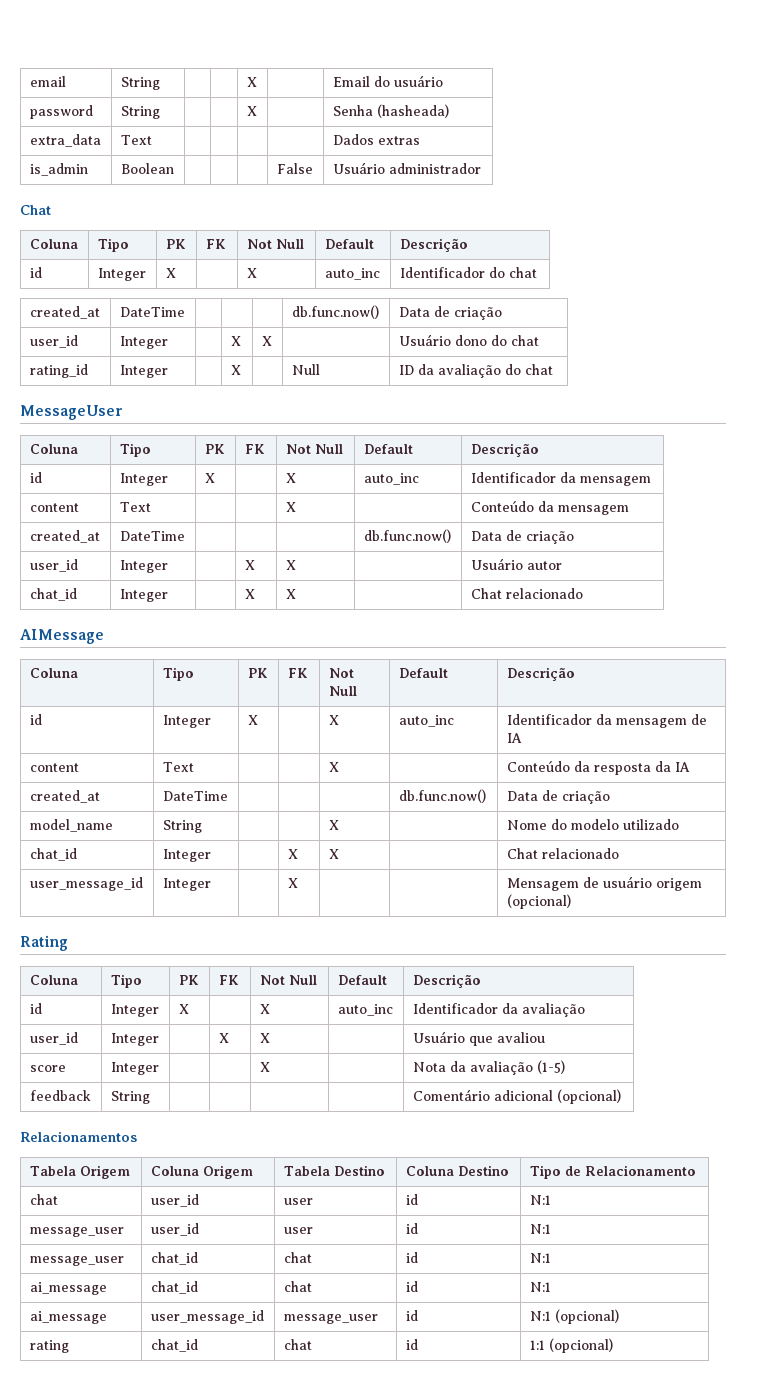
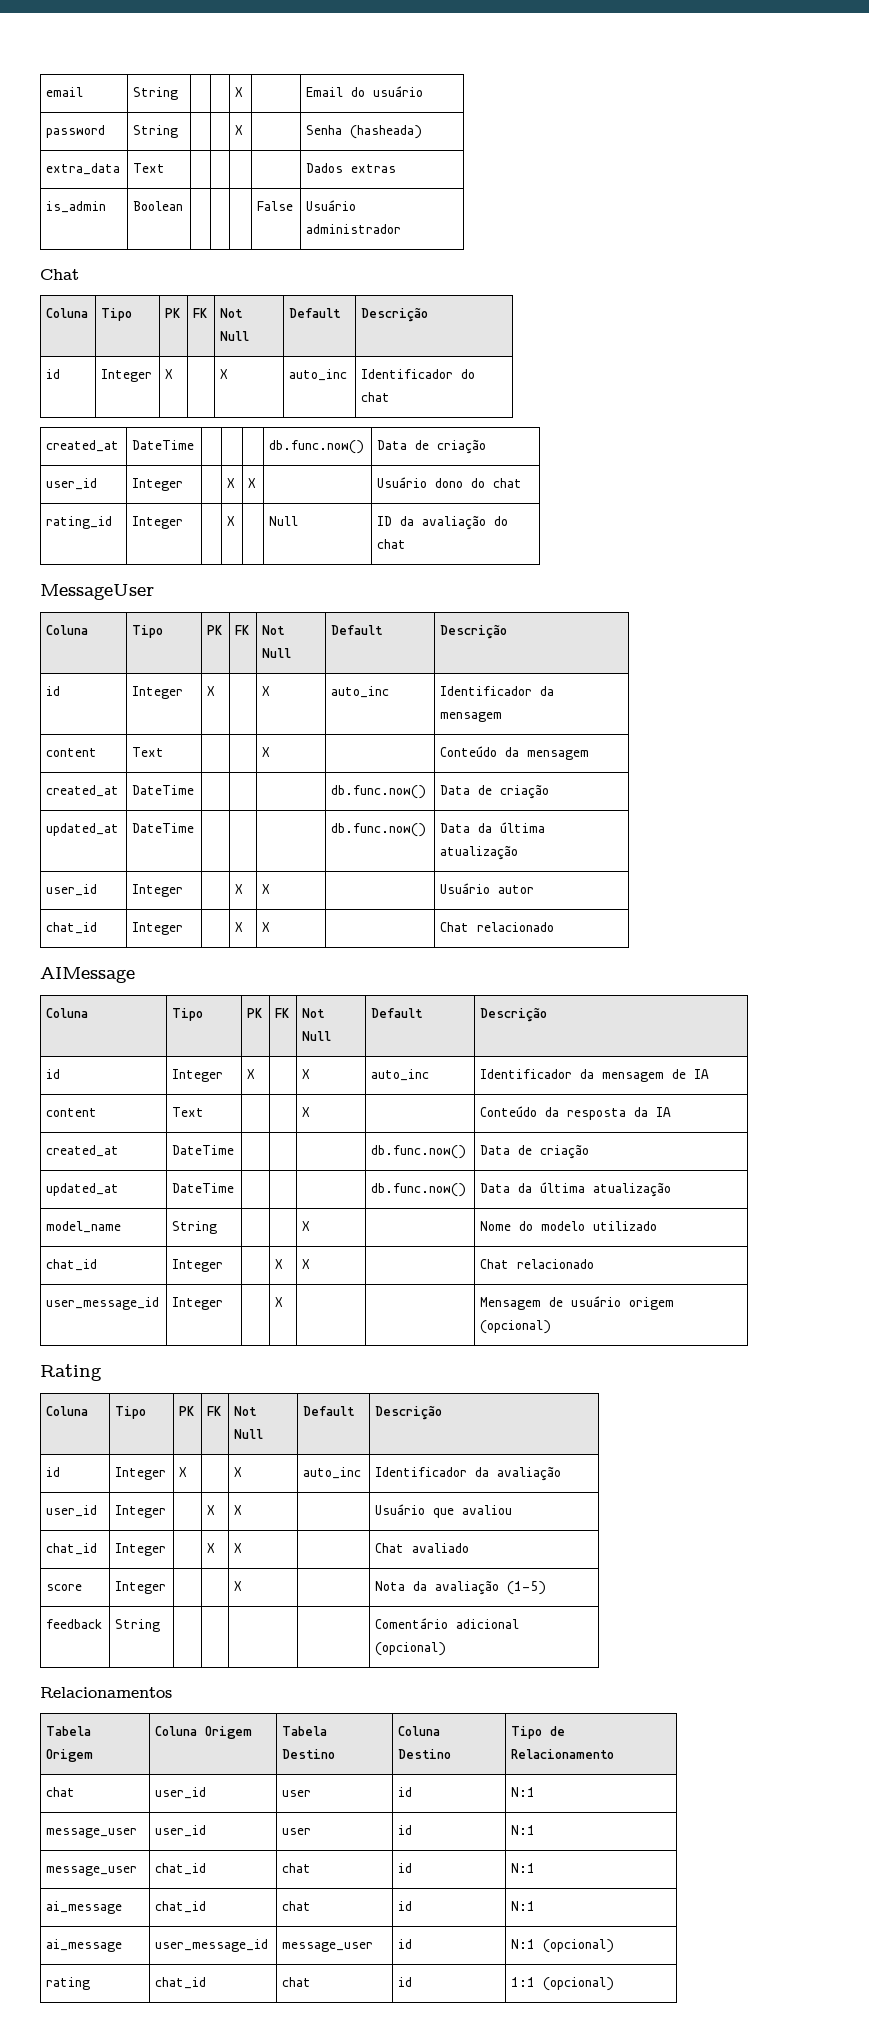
(574, 537) none -> [46,823,120,836] [132,823,195,833] [331,823,427,837] [440,822,546,833] [440,845,519,860] // updated_at | DateTime | | | | db.func.now() | Data da última atualização
(610, 797) none -> [46,1183,120,1196] [172,1183,235,1193] [371,1183,467,1197] [480,1182,672,1197] // updated_at | DateTime | | | | db.func.now() | Data da última atualização
(545, 1037) none -> [46,1543,98,1555] [115,1543,167,1556] [207,1543,216,1553] [234,1543,243,1553] [375,1543,470,1553] // chat_id | Integer | | X | X | | Chat avaliado

